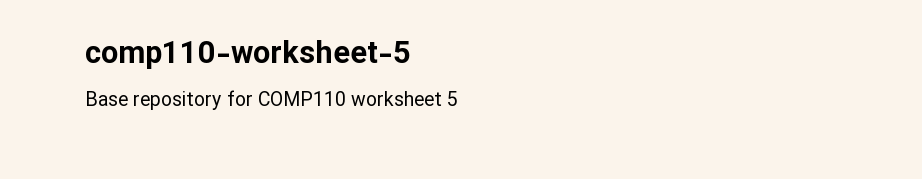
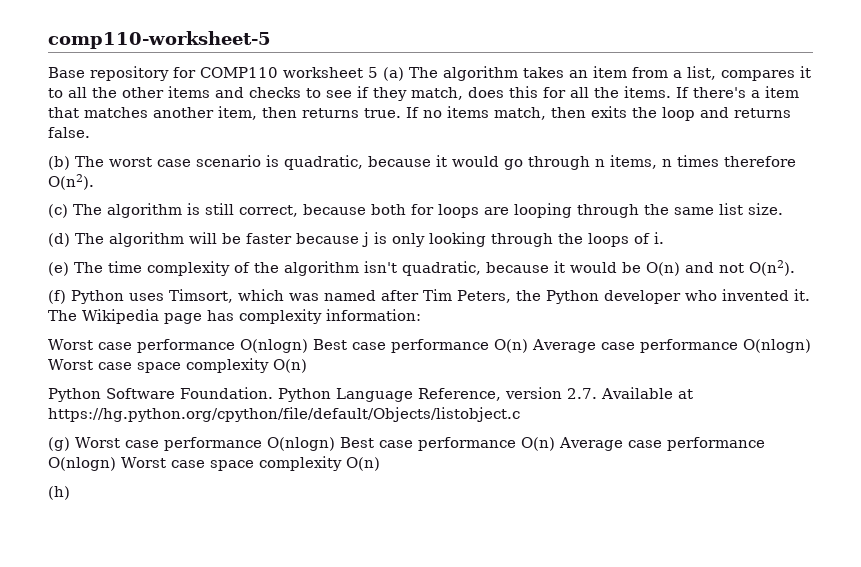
(459, 98) none -> [383,66,811,81] [48,86,799,101] [48,106,791,121] [48,127,90,138] [48,155,796,170] [48,174,94,190] [48,203,783,218] [48,232,664,247] [48,260,795,276] [48,289,810,304] [48,309,421,324] [48,339,811,353] [48,358,307,373] [48,387,693,402] [48,407,520,422] [48,437,765,451] [48,456,380,471] [48,486,70,500] (a) The algorithm takes an item from a list, compares it to all the other items and checks to see if they match, does this for all the items. If there's a item that matches another item, then returns true. If no items match, then exits the loop and returns false. // (b) The worst case scenario is quadratic, because it would go through n items, n times therefore O(n2). // (c) The algorithm is still correct, because both for loops are looping through the same list size. // (d) The algorithm will be faster because j is only looking through the loops of i. // (e) The time complexity of the algorithm isn't quadratic, because it would be O(n) and not O(n2). // (f) Python uses Timsort, which was named after Tim Peters, the Python developer who invented it. The Wikipedia page has complexity information: // Worst case performance O(nlogn) Best case performance O(n) Average case performance O(nlogn) Worst case space complexity O(n) // Python Software Foundation. Python Language Reference, version 2.7. Available at https://hg.python.org/cpython/file/default/Objects/listobject.c // (g) Worst case performance O(nlogn) Best case performance O(n) Average case performance O(nlogn) Worst case space complexity O(n) // (h)

